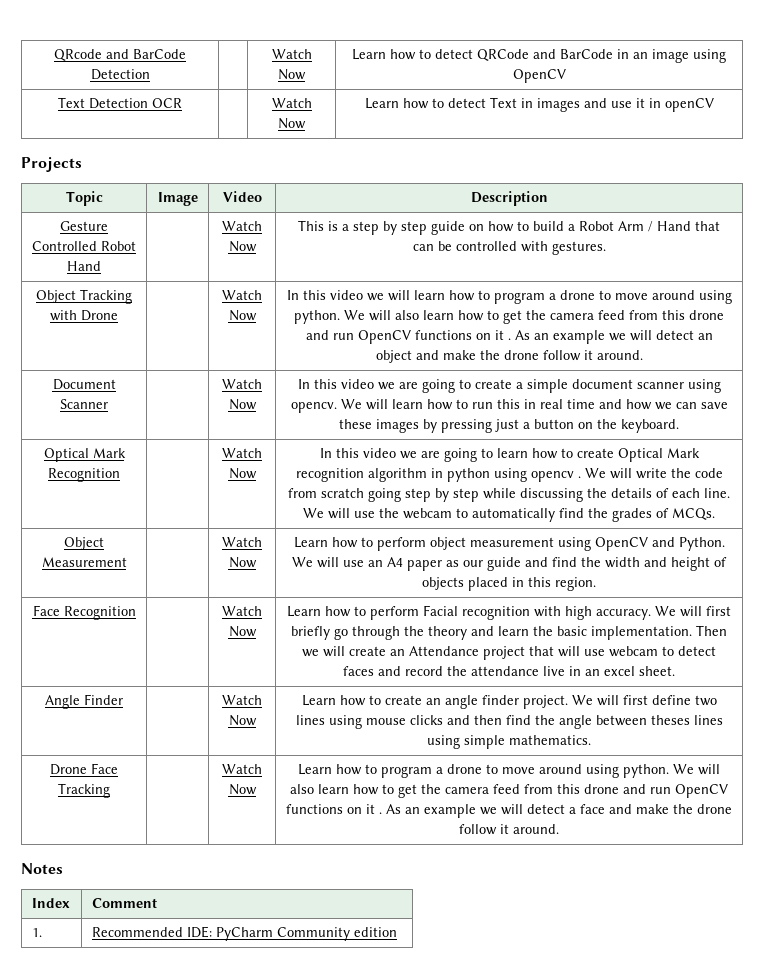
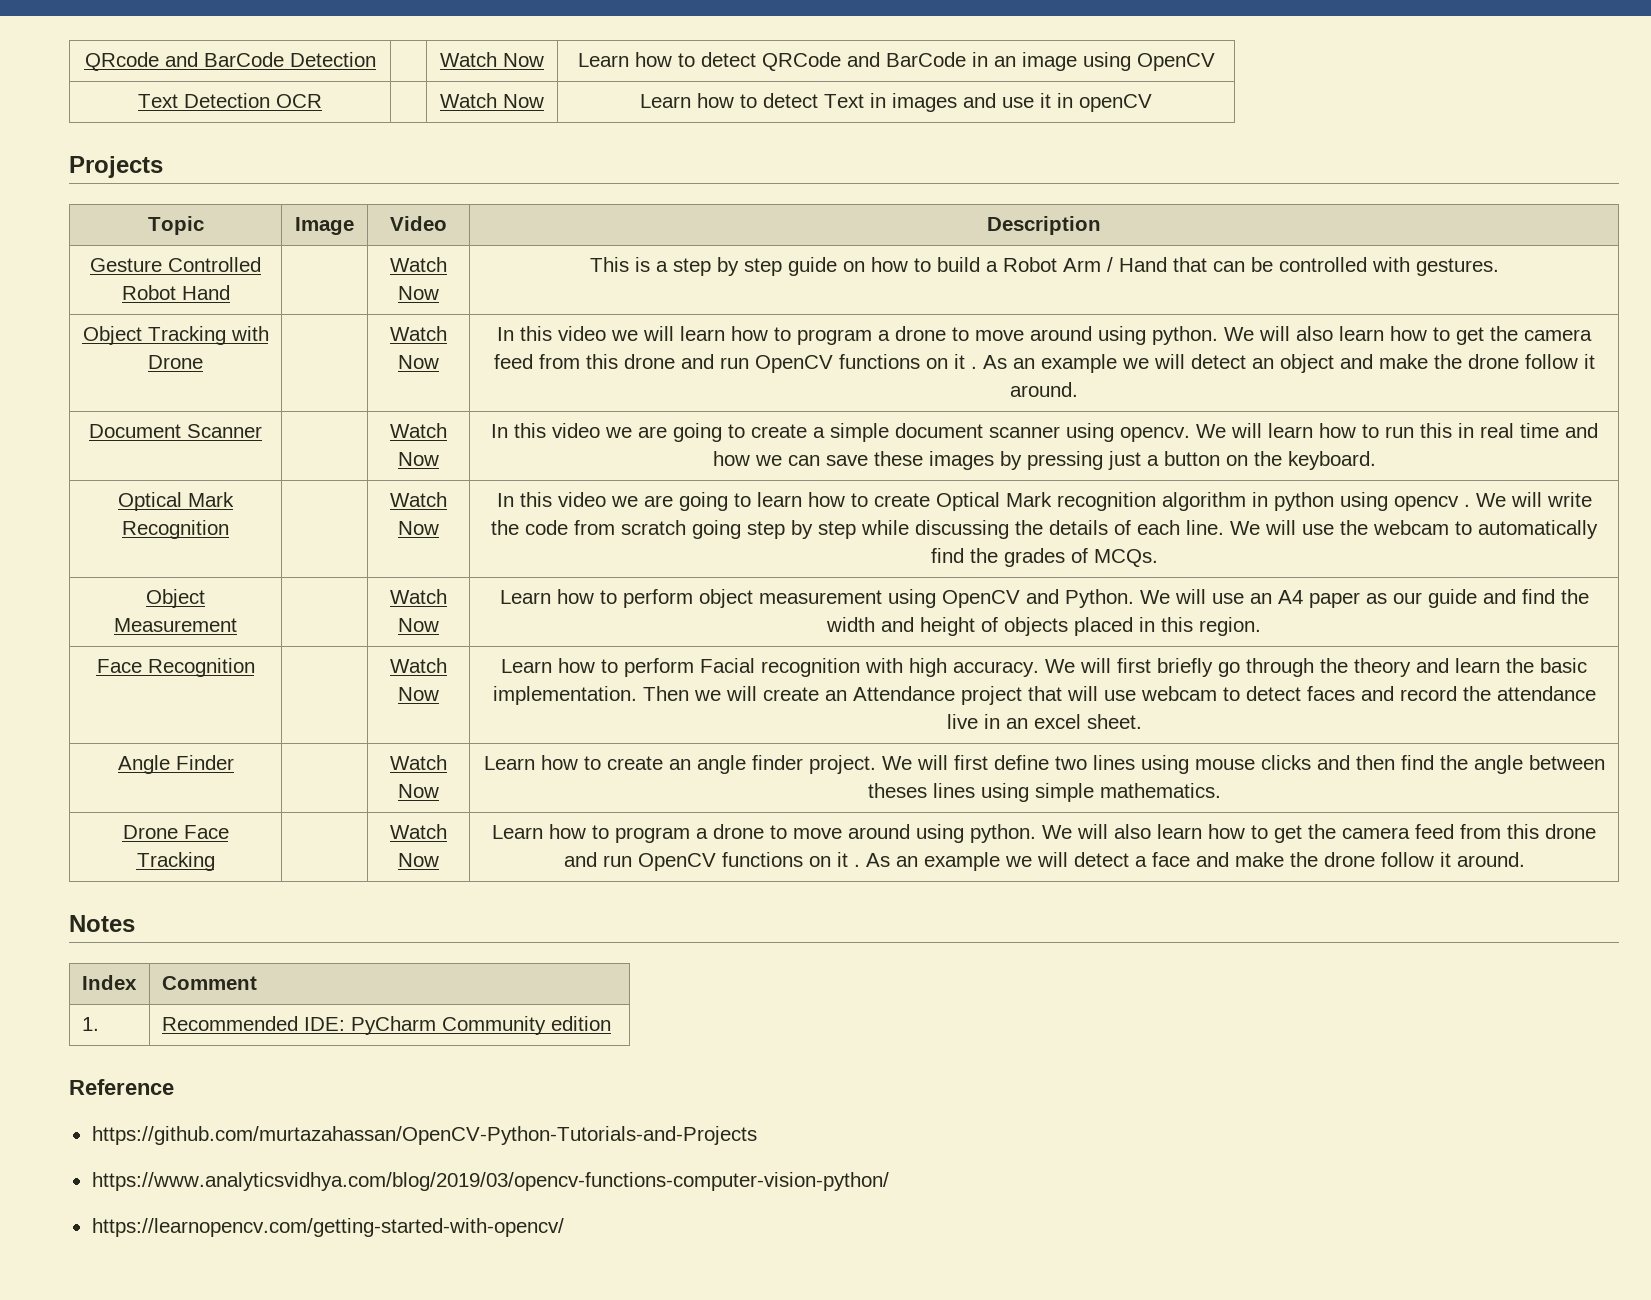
(397, 932) none -> [69,1079,174,1095] [91,1126,757,1145] [91,1172,889,1191] [91,1218,564,1237] // Reference // https://github.com/murtazahassan/OpenCV-Python-Tutorials-and-Projects // https://www.analyticsvidhya.com/blog/2019/03/opencv-functions-computer-vision-python/ // https://learnopencv.com/getting-started-with-opencv/

